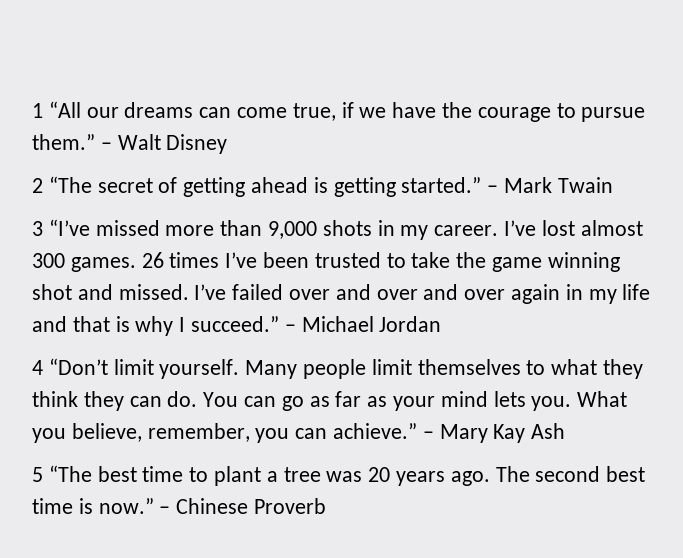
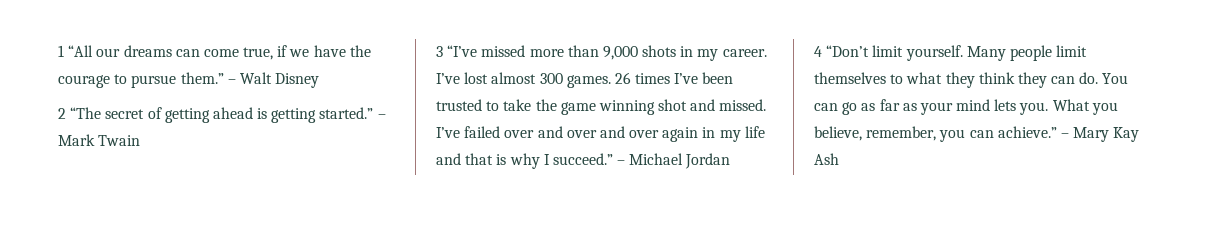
[32,465,646,486] [32,498,327,514] // 5 “The best time to plant a tree was 20 years ago. The second best time is now.” – Chinese Proverb -> (839, 159) none

